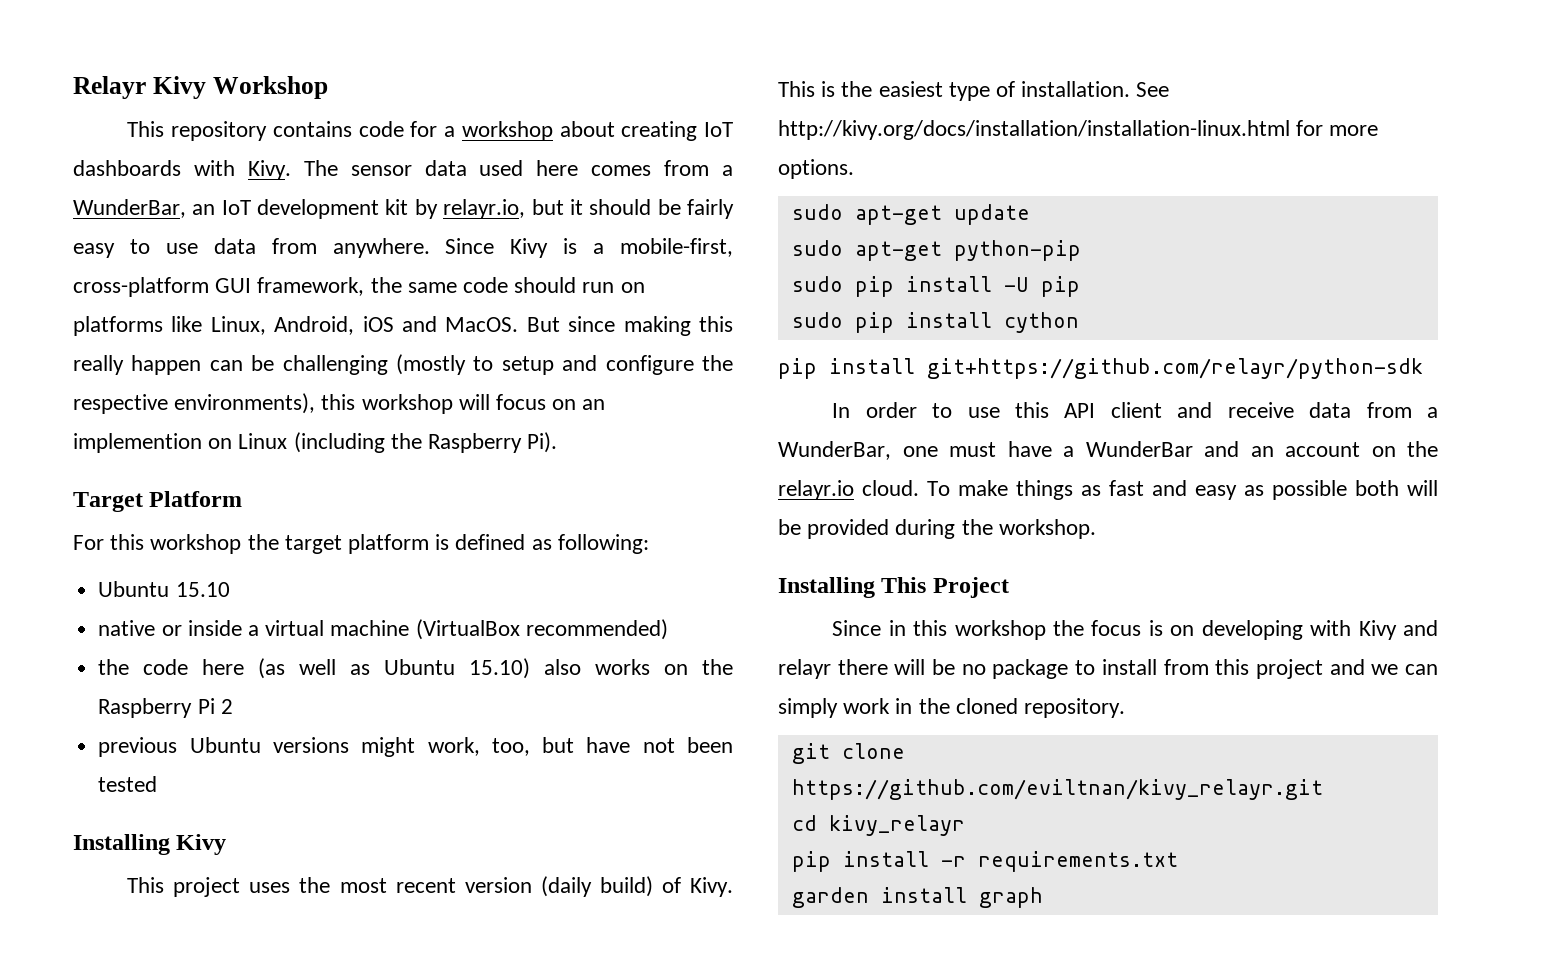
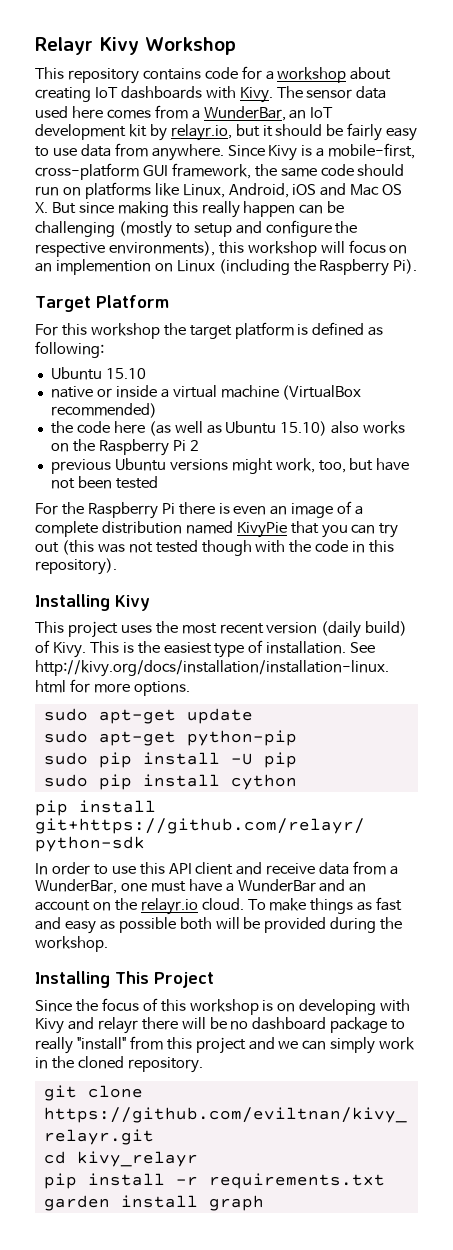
[445,317,519,332] MacOS. -> [350,184,403,196] [35,202,48,213] Mac OS X.
(158, 784) none -> [35,501,364,519] [35,521,399,538] [35,540,395,556] [35,558,117,575] // For the Raspberry Pi there is even an image of a complete distribution named KivyPie that you can try out (this was not tested though with the code in this repository).
[888,620,1142,640] in this workshop the focus -> [75,998,259,1015] the focus of this workshop
(986, 669) none -> [252,1017,327,1030] dashboard
[1101,659,1157,675] install -> [35,1037,126,1054] really "install"

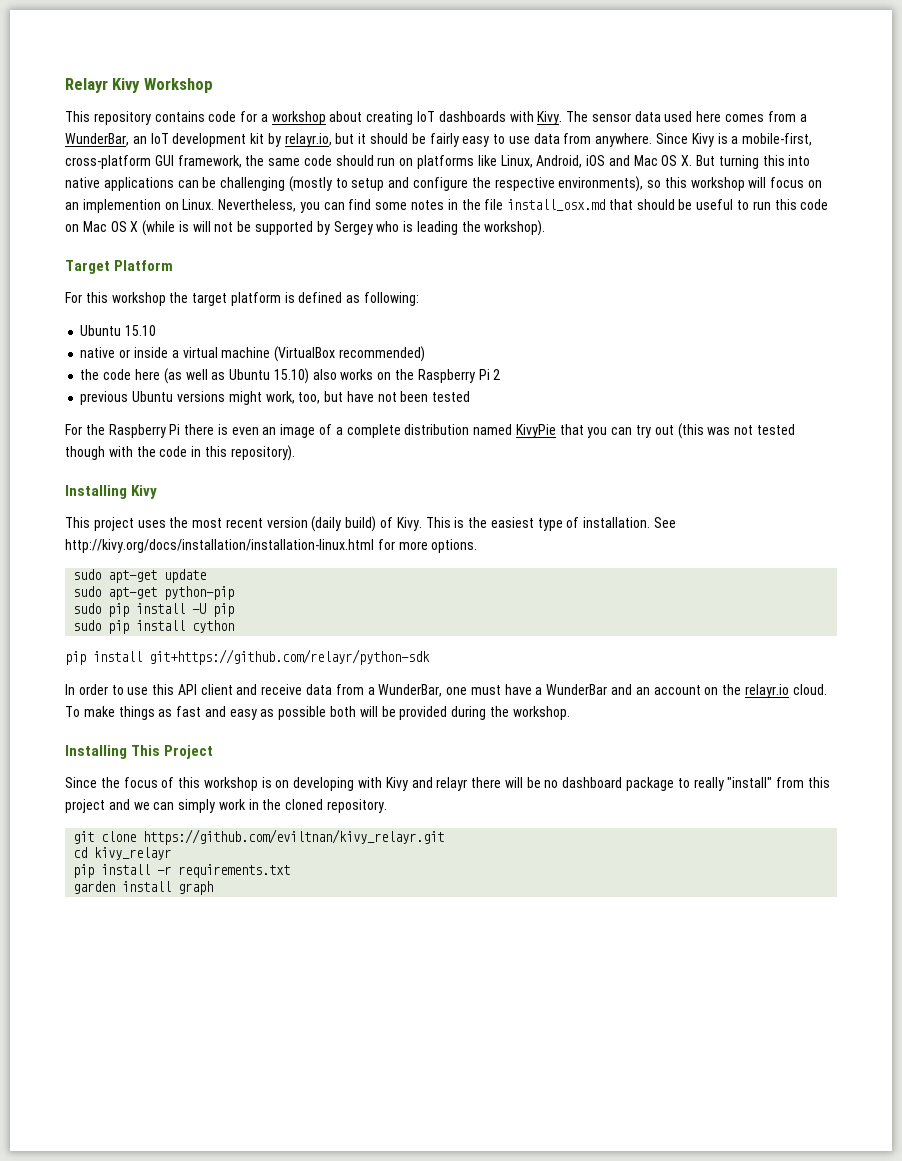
[78,201,296,218] since making this really happen -> [718,155,811,169] [65,177,174,191] turning this into native applications
(215, 248) none -> [647,180,662,188] so
[176,259,418,276] Linux (including the Raspberry Pi). -> [182,199,829,213] [65,220,546,236] Linux. Nevertheless, you can find some notes in the file install_osx.md that should be useful to run this code on Mac OS X (while is will not be supported by Sergey who is leading the workshop).

